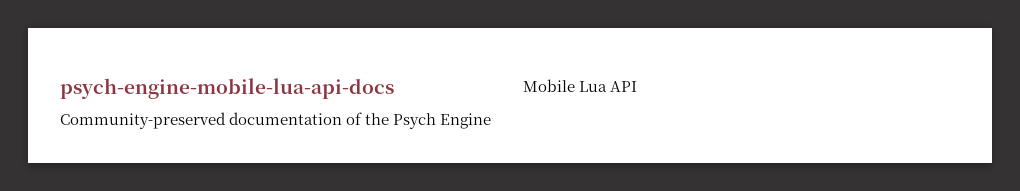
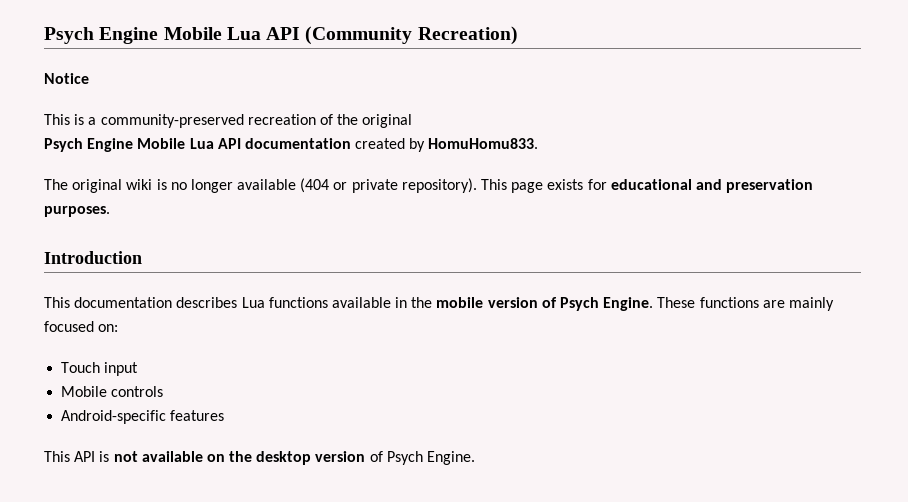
[60,78,394,99] [60,112,492,129] [523,79,638,92] psych-engine-mobile-lua-api-docs // Community-preserved documentation of the Psych Engine Mobile Lua API -> [44,26,518,45] [44,73,89,84] [44,114,413,128] [44,138,539,152] [44,178,814,193] [44,206,110,217] [44,251,142,264] [44,297,834,311] [44,321,119,332] [61,362,139,376] [61,386,164,397] [61,410,225,424] [44,451,476,465] Psych Engine Mobile Lua API (Community Recreation) // Notice // This is a community-preserved recreation of the original // Psych Engine Mobile Lua API documentation created by HomuHomu833. // The original wiki is no longer available (404 or private repository). This page exists for educational and preservation purposes. // Introduction // This documentation describes Lua functions available in the mobile version of Psych Engine. These functions are mainly focused on: // Touch input // Mobile controls // Android-specific features // This API is not available on the desktop version of Psych Engine.

